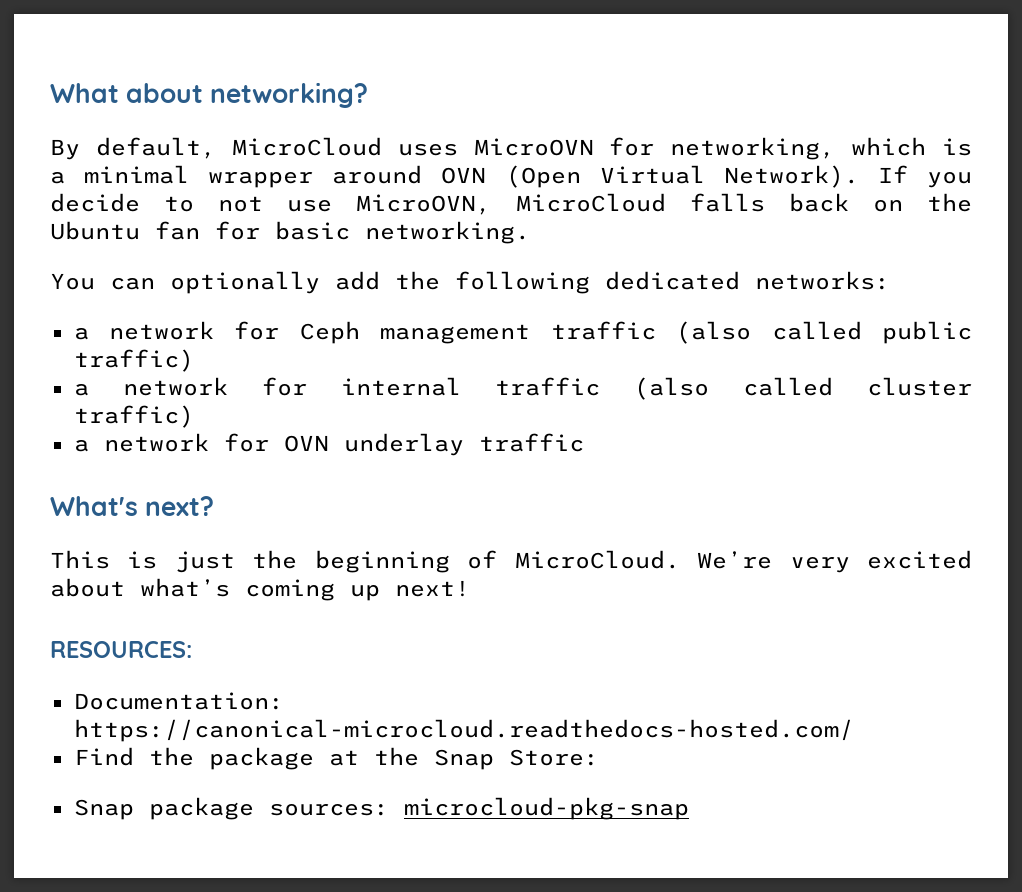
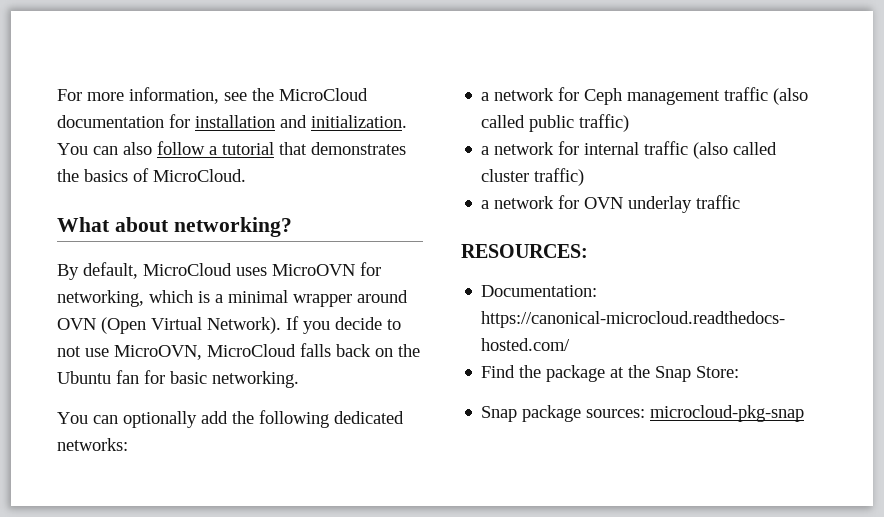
(50, 93) none -> [57,87,368,104] [57,114,407,128] [57,141,406,155] [57,168,246,182] For more information, see the MicroCloud documentation for installation and initialization. You can also follow a tutorial that demonstrates the basics of MicroCloud. //
[50,496,215,516] [50,550,973,573] [50,578,470,601] // What's next? // This is just the beginning of MicroCloud. We’re very excited about what’s coming up next! -> (741, 202) none

